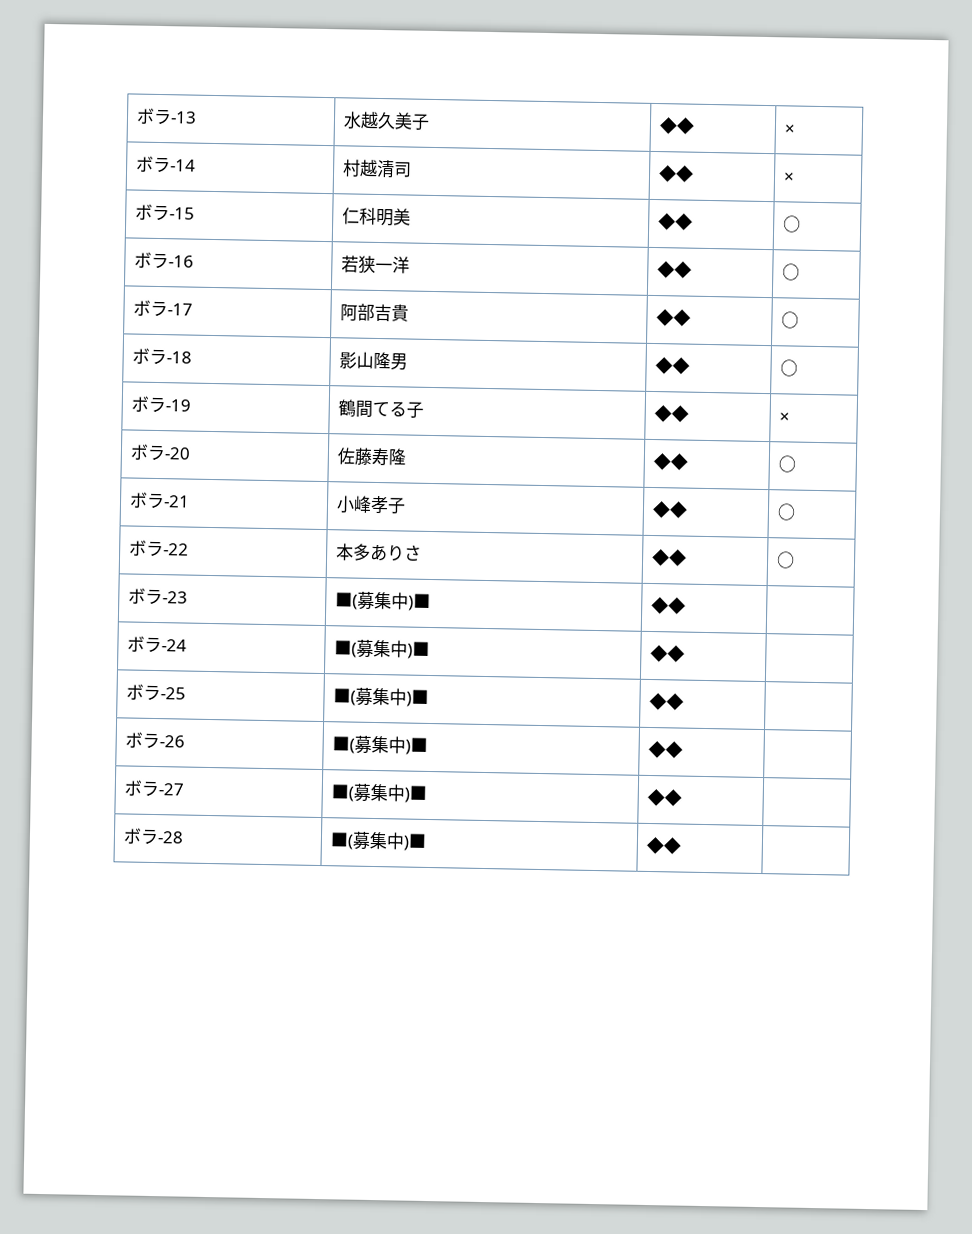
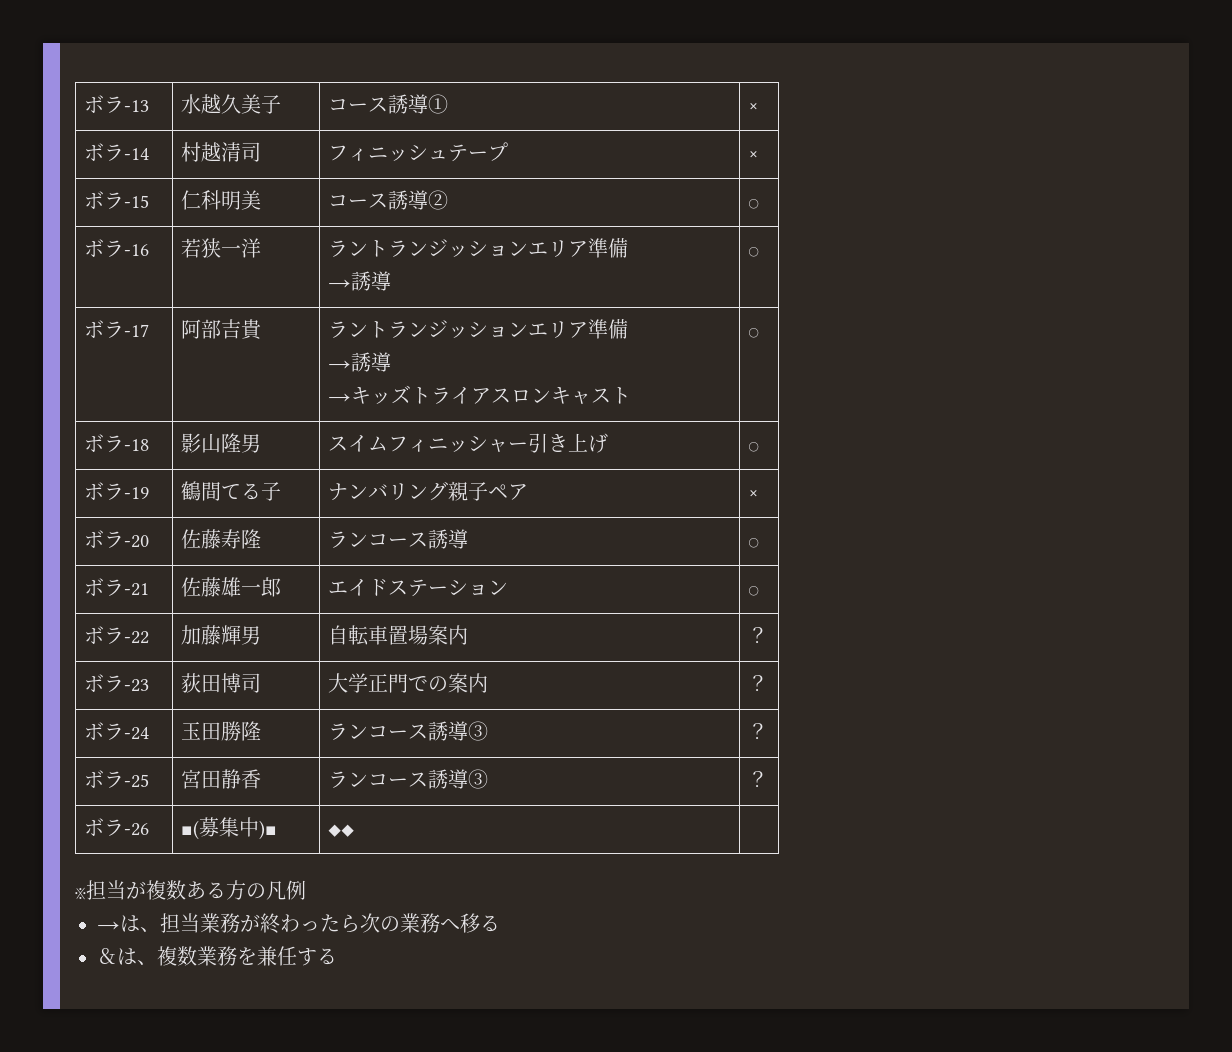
[659,117,696,135] ◆◆ -> [327,94,448,114] コース誘導①
[658,165,695,183] ◆◆ -> [327,142,508,162] フィニッシュテープ
[658,213,694,231] ◆◆ -> [327,190,448,210] コース誘導②
[657,261,693,279] ◆◆ -> [327,238,628,258] [327,271,391,291] ラントランジッションエリア準備 // →誘導
[656,309,692,327] ◆◆ -> [327,319,628,339] [327,352,391,372] [327,385,631,405] ラントランジッションエリア準備 // →誘導 // →キッズトライアスロンキャスト
[655,357,691,375] ◆◆ -> [327,433,608,453] スイムフィニッシャー引き上げ
[654,405,690,423] ◆◆ -> [327,481,528,501] ナンバリング親子ペア
[653,453,689,471] ◆◆ -> [327,529,468,549] ランコース誘導
[336,495,407,515] [652,501,689,519] [777,503,797,521] [129,539,190,558] [336,543,423,562] [651,549,688,567] [776,551,796,569] [128,587,189,606] [335,591,432,612] [651,596,687,615] [127,635,188,654] [334,639,431,659] [650,644,686,663] [126,683,187,702] [333,687,430,707] [649,692,685,711] 小峰孝子 | ◆◆ | ○ // ボラ-22 | 本多ありさ | ◆◆ | ○ // ボラ-23 | ■(募集中)■ | ◆◆ | // ボラ-24 | ■(募集中)■ | ◆◆ | // ボラ-25 | ■(募集中)■ | ◆◆ | -> [180,577,281,597] [327,579,508,597] [747,586,759,596] [83,626,149,644] [180,625,261,645] [327,625,468,646] [747,627,768,644] [83,674,149,692] [180,673,261,693] [327,673,488,693] [747,675,768,692] [83,722,149,740] [180,721,261,741] [327,721,488,741] [747,723,768,740] [83,770,149,788] [180,769,261,789] [327,769,488,789] [747,771,768,788] 佐藤雄一郎 | エイドステーション | ○ // ボラ-22 | 加藤輝男 | 自転車置場案内 | ？ // ボラ-23 | 荻田博司 | 大学正門での案内 | ？ // ボラ-24 | 玉田勝隆 | ランコース誘導③ | ？ // ボラ-25 | 宮田静香 | ランコース誘導③ | ？
[124,779,185,798] [331,783,428,803] [647,788,683,807] [123,827,185,846] [330,831,428,851] [646,836,683,855] // ボラ-27 | ■(募集中)■ | ◆◆ | // ボラ-28 | ■(募集中)■ | ◆◆ | -> [75,880,306,900] [97,913,500,934] [97,946,337,966] // ※担当が複数ある方の凡例 // →は、担当業務が終わったら次の業務へ移る // ＆は、複数業務を兼任する

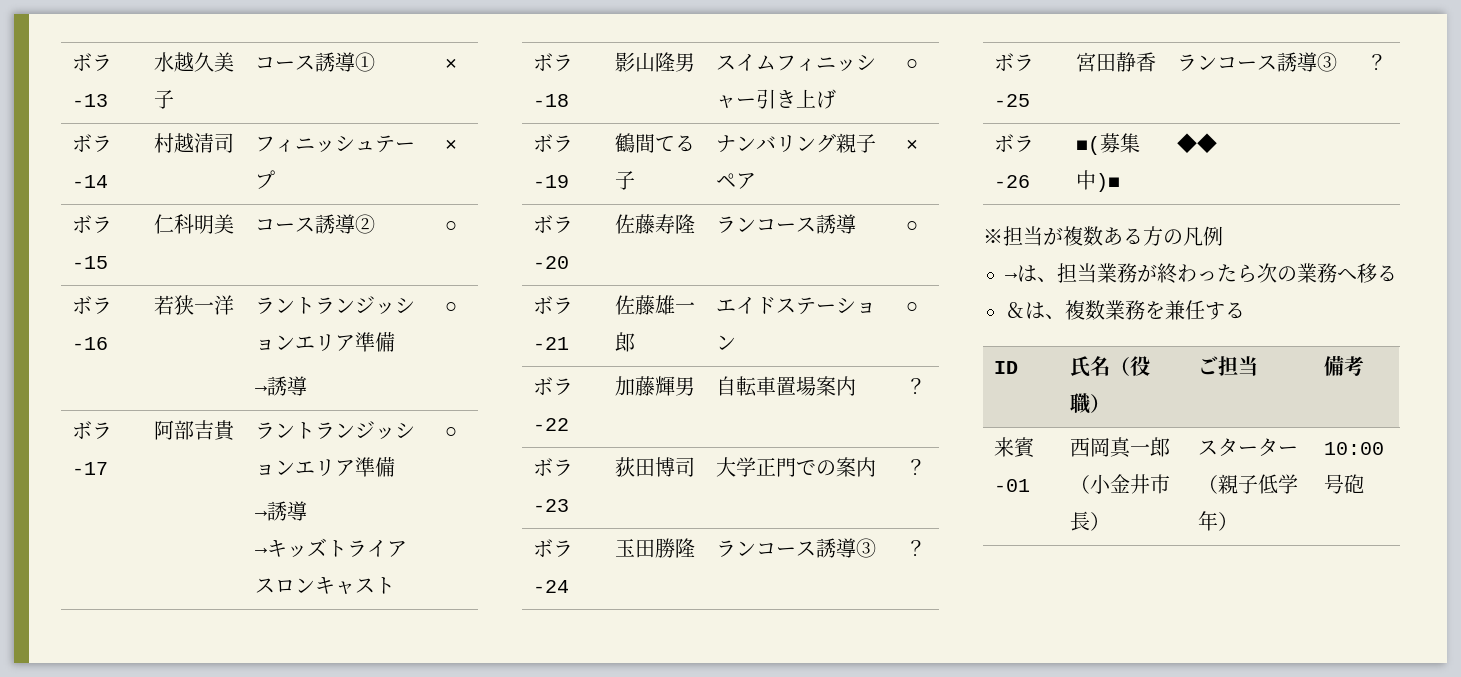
(337, 956) none -> [993,361,1018,374] [1069,356,1150,377] [1069,393,1110,414] [1197,356,1258,376] [1323,355,1364,376] [993,437,1036,458] [993,479,1030,492] [1069,437,1170,458] [1069,474,1170,494] [1069,511,1110,531] [1197,438,1298,456] [1197,474,1298,494] [1197,511,1238,531] [1323,442,1384,455] [1323,474,1364,494] // ID | 氏名（役職） | ご担当 | 備考 // 来賓-01 | 西岡真一郎（小金井市長） | スターター（親子低学年） | 10:00号砲

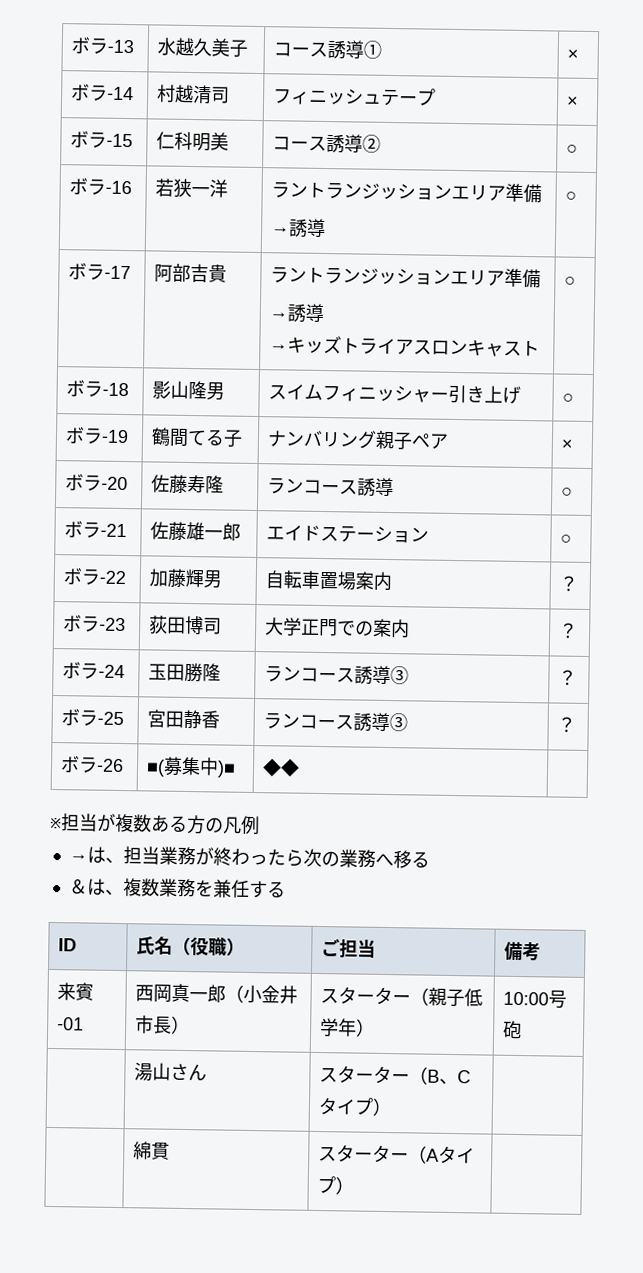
(1364, 484) none -> [134,1062,208,1082] [319,1065,472,1086] [318,1097,393,1117] [133,1141,171,1160] [318,1144,476,1165] [317,1176,355,1195] // | 湯山さん | スターター（B、Cタイプ） | // | 綿貫 | スターター（Aタイプ） |

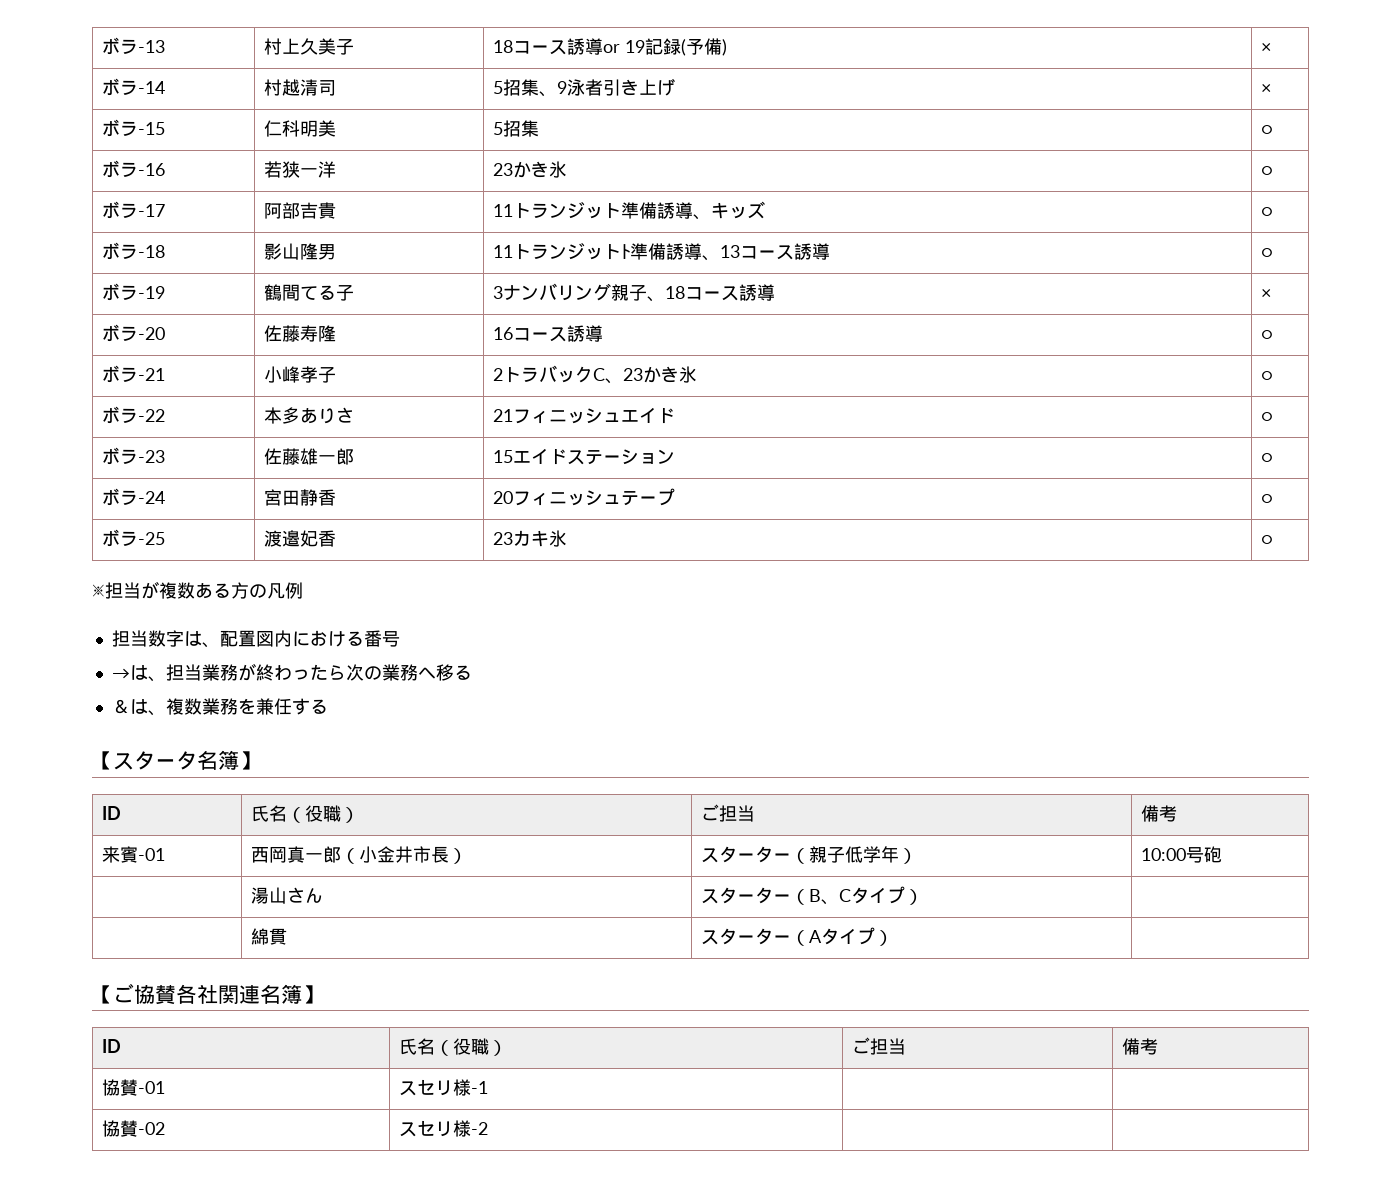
[157,37,195,57] 水越 -> [264,38,301,55] 村上
[273,40,383,60] コース誘導① -> [493,38,728,56] 18コース誘導or 19記録(予備)
[272,88,437,107] フィニッシュテープ -> [493,78,676,97] 5招集、9泳者引き上げ
[272,134,382,154] コース誘導② -> [493,120,540,137] 5招集
[271,181,543,204] [271,218,327,238] ラントランジッションエリア準備 // →誘導 -> [493,161,568,178] 23かき氷
[270,266,542,289] [269,303,325,323] [269,344,289,352] ラントランジッションエリア準備 // →誘導 // → -> [493,202,712,220] 11トランジット準備誘導、
[341,337,541,357] トライアスロンキャスト -> (766, 210) none
[268,383,522,404] スイムフィニッシャー引き上げ -> [493,243,831,261] 11トランジットﾄ準備誘導、13コース誘導
(244, 438) none -> [493,286,504,299] 3
[411,433,450,449] ペア -> [647,284,776,302] 、18コース誘導
[267,477,305,495] ラン -> [493,327,514,340] 16
(128, 530) none -> [264,366,337,383] [493,365,698,384] [1261,371,1274,381] [102,406,166,424] [264,407,355,424] [493,407,676,424] [1261,412,1274,422] [102,447,166,465] | 小峰孝子 | 2トラバックC、23かき氷 | ○ // ボラ-22 | 本多ありさ | 21フィニッシュエイド | ○ // ボラ-23
(242, 531) none -> [493,450,514,463] 15
[99,570,127,585] [149,568,223,589] [265,570,393,592] [559,575,579,592] [63,614,127,633] [149,615,223,635] [265,617,411,639] [558,622,579,639] [62,661,126,680] [148,662,222,683] [264,665,410,685] [558,669,578,686] [61,708,125,727] [147,709,221,729] [263,712,409,732] [557,716,577,733] [60,755,125,774] [146,756,237,778] [262,758,301,777] -22 | 加藤輝男 | 自転車置場案内 | ？ // ボラ-23 | 荻田博司 | 大学正門での案内 | ？ // ボラ-24 | 玉田勝隆 | ランコース誘導③ | ？ // ボラ-25 | 宮田静香 | ランコース誘導③ | ？ // ボラ-26 | ■(募集中)■ | ◆◆ | -> [138,491,166,504] [264,489,337,506] [493,488,676,506] [1261,494,1274,504] [102,529,166,547] [264,530,337,547] [493,530,568,547] [1261,535,1274,545] -24 | 宮田静香 | 20フィニッシュテープ | ○ // ボラ-25 | 渡邉妃香 | 23カキ氷 | ○
(260, 825) none -> [111,630,400,648] // 担当数字は、配置図内における番号
(286, 889) none -> [92,750,260,770] // 【スタータ名簿】
(355, 1185) none -> [92,983,323,1005] [102,1039,122,1053] [399,1038,508,1056] [852,1037,907,1055] [1122,1038,1159,1055] [102,1079,166,1096] [399,1079,489,1096] [102,1120,166,1137] [399,1120,489,1137] // 【ご協賛各社関連名簿】 // ID | 氏名（役職） | ご担当 | 備考 // 協賛-01 | スセリ様-1 | | // 協賛-02 | スセリ様-2 | |

